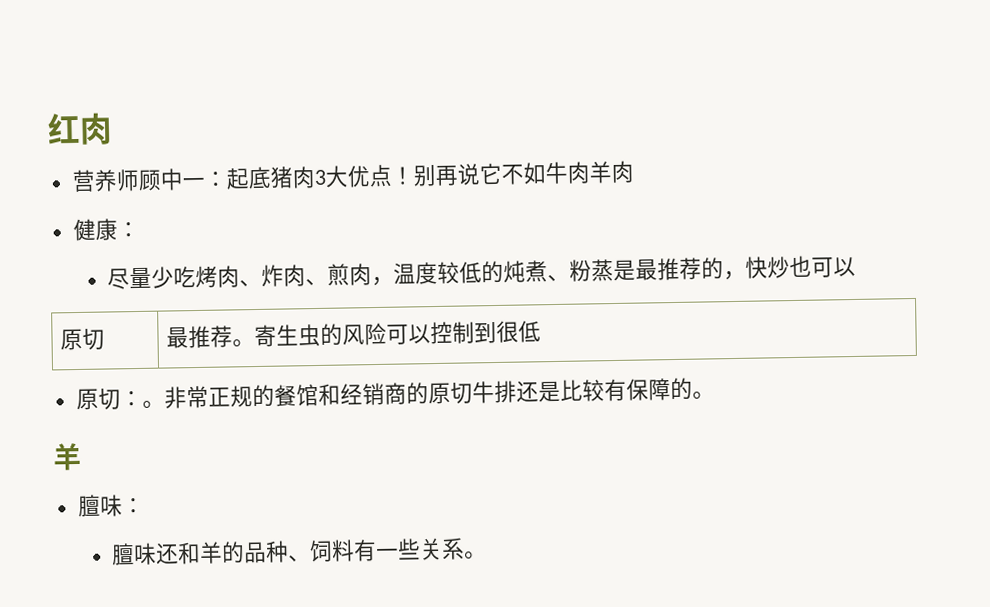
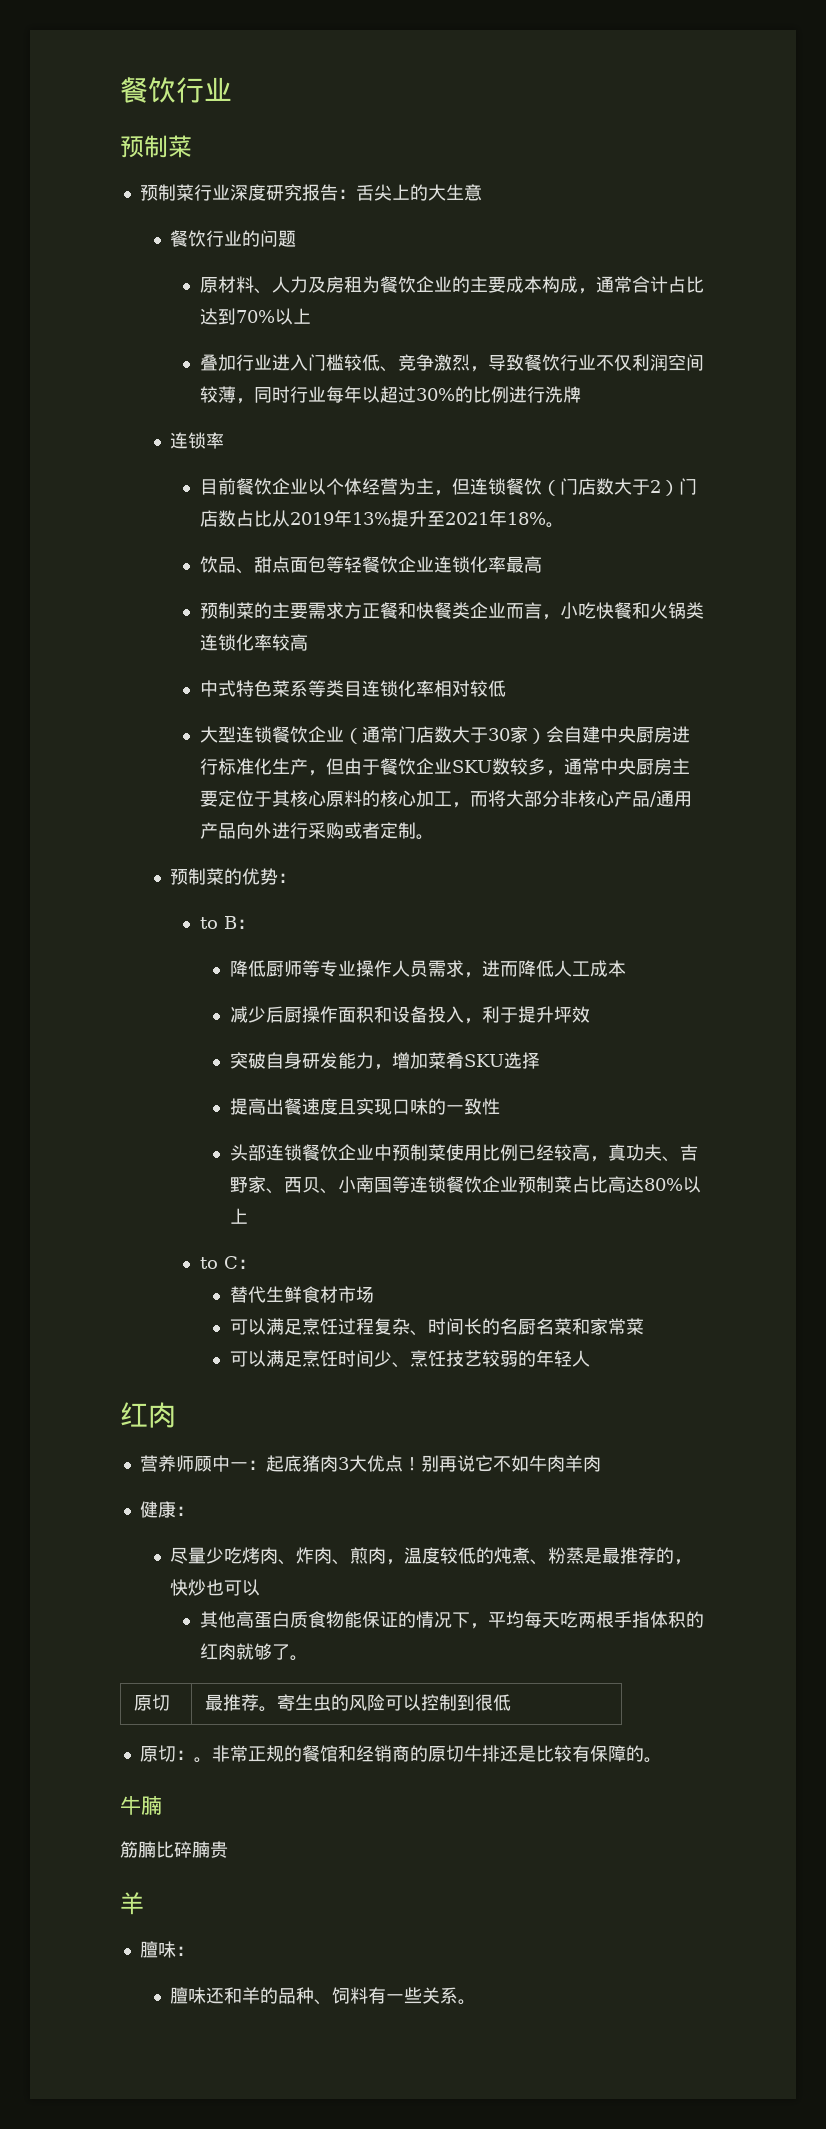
(47, 128) none -> [120,77,232,103] [120,135,192,158] [139,184,482,201] [169,230,296,247] [199,276,704,294] [199,308,311,325] [199,354,704,372] [199,386,581,404] [169,432,224,449] [199,478,697,496] [199,510,564,528] [199,556,542,574] [199,602,704,620] [199,634,308,651] [199,680,506,697] [199,726,690,744] [199,758,690,776] [199,790,692,808] [199,822,434,840] [169,868,296,885] [199,916,255,929] [229,960,626,978] [229,1006,590,1024] [229,1052,540,1070] [229,1098,500,1115] [229,1144,698,1162] [229,1176,701,1194] [229,1208,248,1224] [199,1256,256,1269] [229,1286,374,1303] [229,1318,644,1336] [229,1350,590,1368] 餐饮行业 // 预制菜 // 预制菜行业深度研究报告：舌尖上的大生意 // 餐饮行业的问题 // 原材料、人力及房租为餐饮企业的主要成本构成，通常合计占比达到70%以上 // 叠加行业进入门槛较低、竞争激烈，导致餐饮行业不仅利润空间较薄，同时行业每年以超过30%的比例进行洗牌 // 连锁率 // 目前餐饮企业以个体经营为主，但连锁餐饮（门店数大于2）门店数占比从2019年13%提升至2021年18%。 // 饮品、甜点面包等轻餐饮企业连锁化率最高 // 预制菜的主要需求方正餐和快餐类企业而言，小吃快餐和火锅类连锁化率较高 // 中式特色菜系等类目连锁化率相对较低 // 大型连锁餐饮企业（通常门店数大于30家）会自建中央厨房进行标准化生产，但由于餐饮企业SKU数较多，通常中央厨房主要定位于其核心原料的核心加工，而将大部分非核心产品/通用产品向外进行采购或者定制。 // 预制菜的优势： // to B： // 降低厨师等专业操作人员需求，进而降低人工成本 // 减少后厨操作面积和设备投入，利于提升坪效 // 突破自身研发能力，增加菜肴SKU选择 // 提高出餐速度且实现口味的一致性 // 头部连锁餐饮企业中预制菜使用比例已经较高，真功夫、吉野家、西贝、小南国等连锁餐饮企业预制菜占比高达80%以上 // to C： // 替代生鲜食材市场 // 可以满足烹饪过程复杂、时间长的名厨名菜和家常菜 // 可以满足烹饪时间少、烹饪技艺较弱的年轻人 //
(857, 266) none -> [199,1611,704,1629] [199,1643,308,1661] // 其他高蛋白质食物能保证的情况下，平均每天吃两根手指体积的红肉就够了。
(715, 395) none -> [120,1796,162,1815] [120,1841,228,1858] // 牛腩 // 筋腩比碎腩贵

